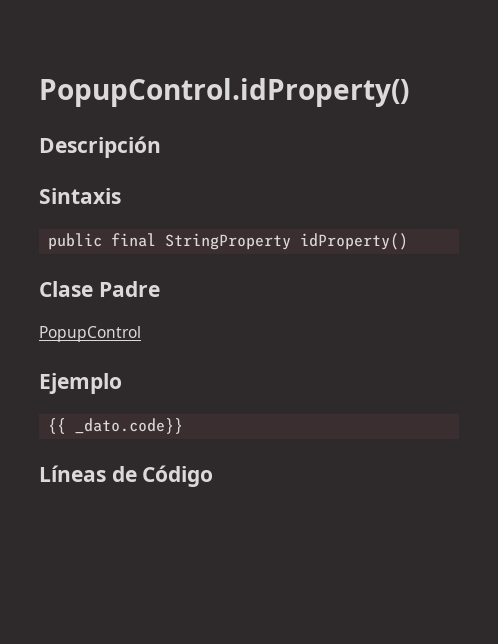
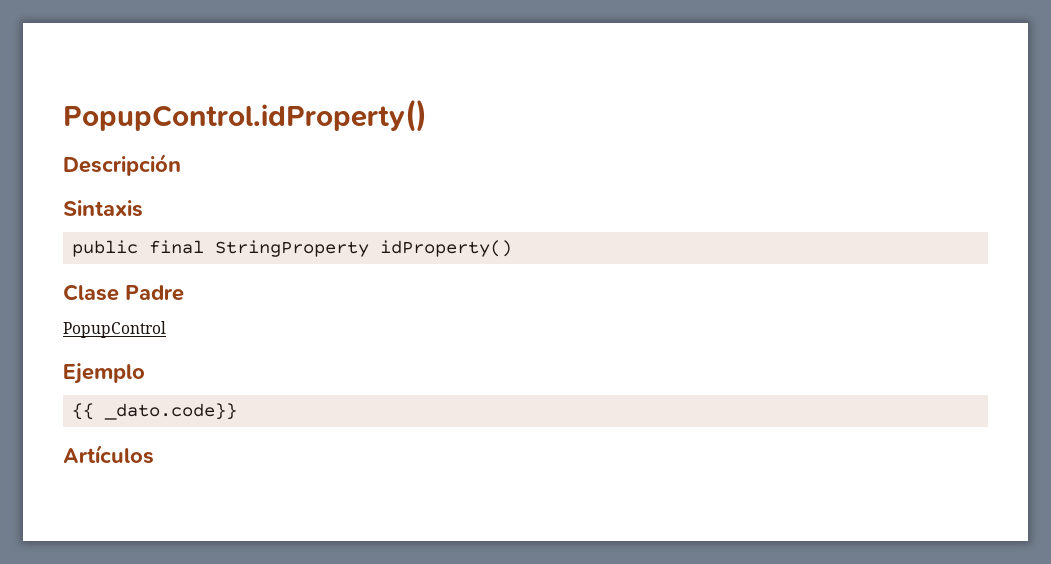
[39,465,214,487] Líneas de Código -> [63,445,154,464] Artículos

